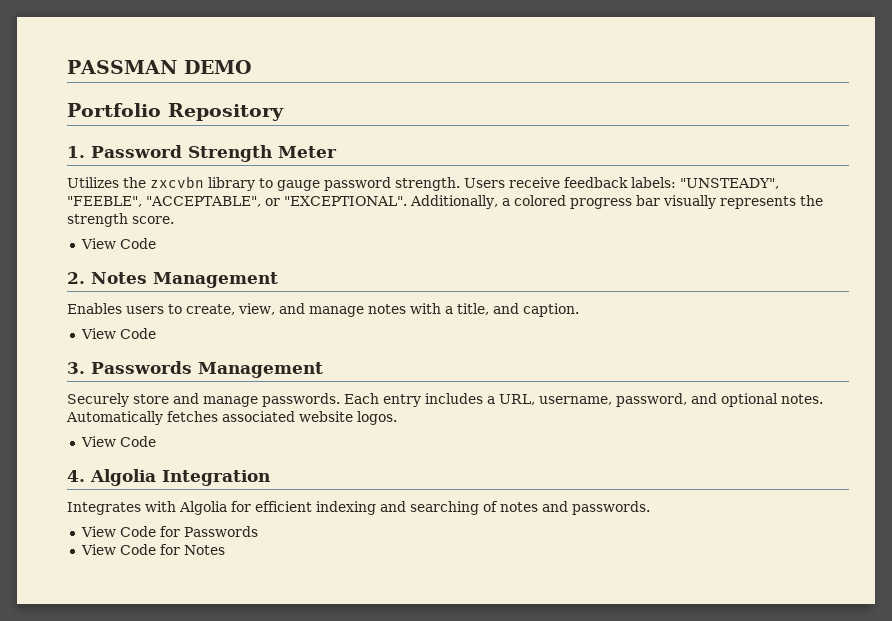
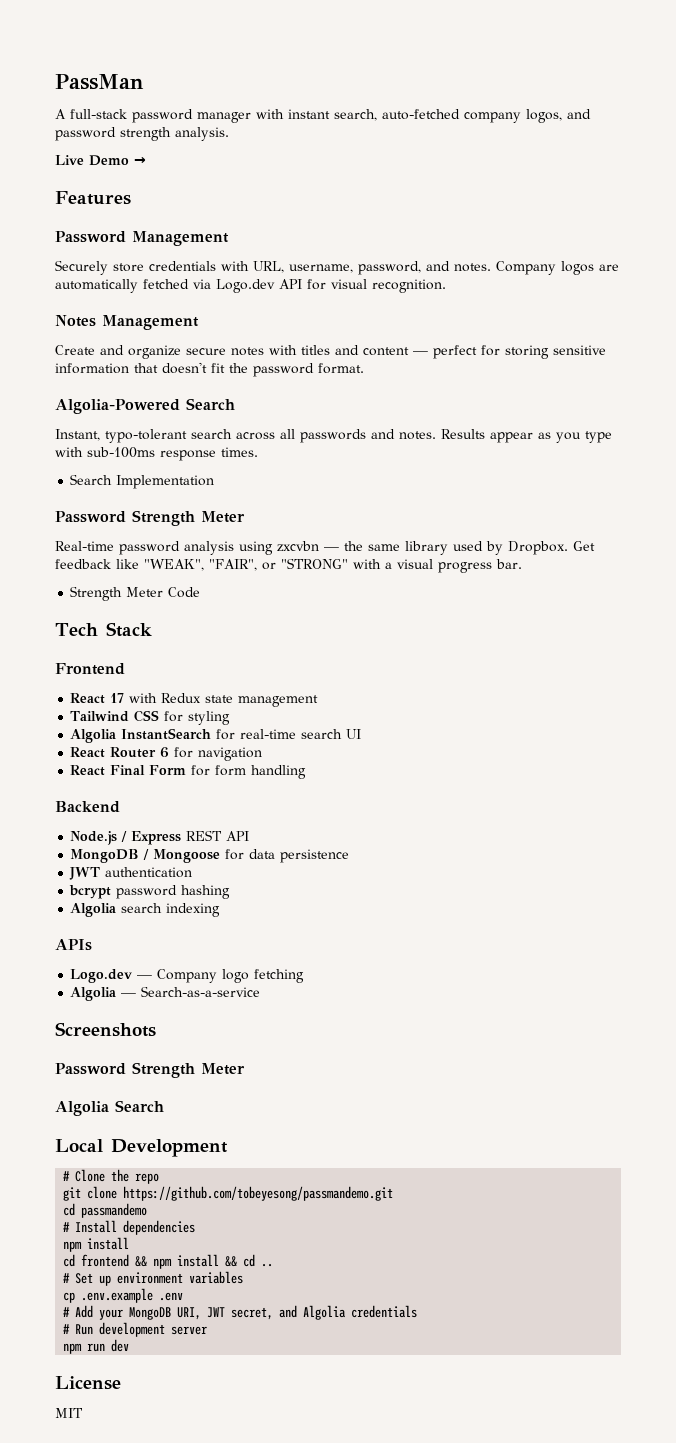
[67,60,252,74] [67,103,284,121] [67,145,337,162] [67,176,779,191] [67,195,823,209] [67,213,174,227] [80,238,156,249] [67,272,278,288] [67,303,579,317] [80,328,156,339] [67,361,323,378] [67,393,823,407] [66,411,397,425] [80,436,156,447] [67,469,270,486] [67,501,650,515] [80,526,258,537] [80,544,225,555] PASSMAN DEMO // Portfolio Repository // 1. Password Strength Meter // Utilizes the zxcvbn library to gauge password strength. Users receive feedback labels: "UNSTEADY", "FEEBLE", "ACCEPTABLE", or "EXCEPTIONAL". Additionally, a colored progress bar visually represents the strength score. // View Code // 2. Notes Management // Enables users to create, view, and manage notes with a title, and caption. // View Code // 3. Passwords Management // Securely store and manage passwords. Each entry includes a URL, username, password, and optional notes. Automatically fetches associated website logos. // View Code // 4. Algolia Integration // Integrates with Algolia for efficient indexing and searching of notes and passwords. // View Code for Passwords // View Code for Notes -> [55,74,144,90] [55,109,591,123] [55,127,229,141] [55,155,146,166] [55,191,131,205] [55,231,229,246] [55,260,619,275] [55,279,446,293] [55,315,199,330] [55,345,606,359] [55,362,364,377] [55,398,235,414] [55,429,612,443] [55,447,258,461] [70,474,215,489] [55,510,245,526] [55,541,595,555] [55,558,522,573] [70,586,201,601] [55,622,152,637] [55,663,125,675] [70,693,319,707] [70,710,231,725] [70,728,362,743] [70,747,263,761] [70,765,307,779] [55,801,120,813] [70,830,250,845] [70,849,350,863] [69,867,193,880] [69,885,231,899] [70,903,221,917] [55,939,92,951] [70,969,305,983] [70,986,261,1001] [55,1022,156,1037] [55,1062,245,1078] [55,1100,164,1116] [55,1139,228,1157] [63,1169,160,1184] [63,1186,394,1201] [63,1203,148,1218] [63,1220,196,1235] [63,1237,130,1252] [63,1254,274,1269] [63,1271,244,1286] [63,1288,184,1303] [63,1305,418,1320] [63,1322,208,1337] [63,1339,130,1354] [55,1376,121,1390] [55,1408,83,1418] PassMan // A full-stack password manager with instant search, auto-fetched company logos, and password strength analysis. // Live Demo → // Features // Password Management // Securely store credentials with URL, username, password, and notes. Company logos are automatically fetched via Logo.dev API for visual recognition. // Notes Management // Create and organize secure notes with titles and content — perfect for storing sensitive information that doesn't fit the password format. // Algolia-Powered Search // Instant, typo-tolerant search across all passwords and notes. Results appear as you type with sub-100ms response times. // Search Implementation // Password Strength Meter // Real-time password analysis using zxcvbn — the same library used by Dropbox. Get feedback like "WEAK", "FAIR", or "STRONG" with a visual progress bar. // Strength Meter Code // Tech Stack // Frontend // React 17 with Redux state management // Tailwind CSS for styling // Algolia InstantSearch for real-time search UI // React Router 6 for navigation // React Final Form for form handling // Backend // Node.js / Express REST API // MongoDB / Mongoose for data persistence // JWT authentication // bcrypt password hashing // Algolia search indexing // APIs // Logo.dev — Company logo fetching // Algolia — Search-as-a-service // Screenshots // Password Strength Meter // Algolia Search // Local Development // # Clone the repo // git clone https://github.com/tobeyesong/passmandemo.git // cd passmandemo // # Install dependencies // npm install // cd frontend && npm install && cd .. // # Set up environment variables // cp .env.example .env // # Add your MongoDB URI, JWT secret, and Algolia credentials // # Run development server // npm run dev // License // MIT

